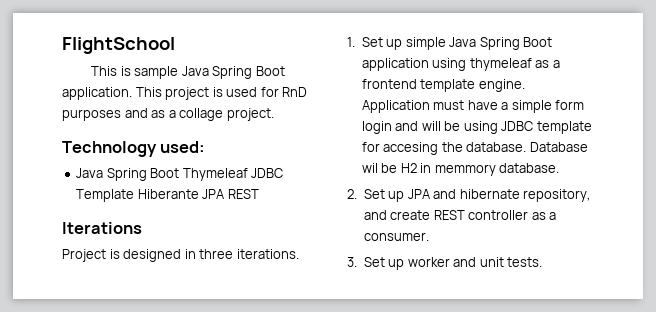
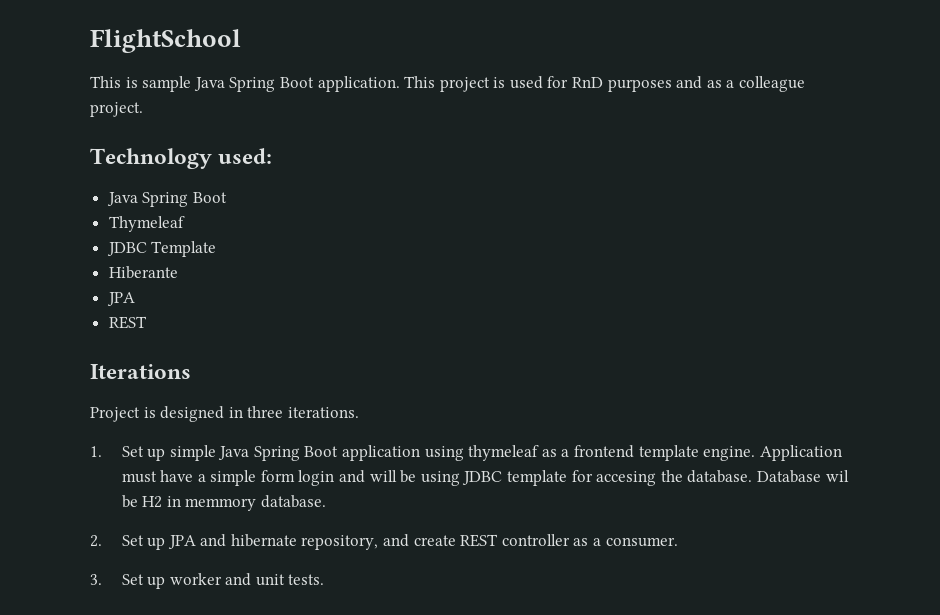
[179,108,224,121] collage -> [739,76,806,92] colleague
(180, 173) none -> (227, 197) //
(248, 174) none -> (185, 224) //
(135, 195) none -> (217, 249) //
[202,189,225,199] JPA -> [106,292,135,306] // JPA //

